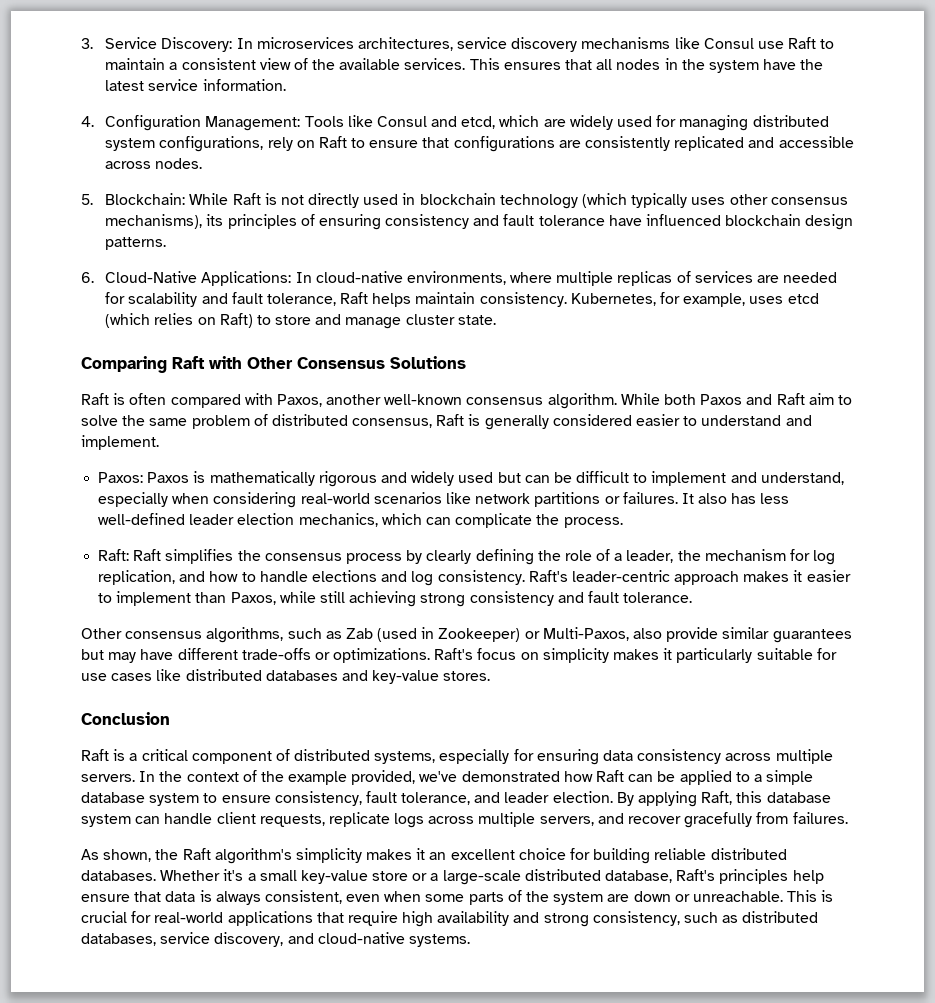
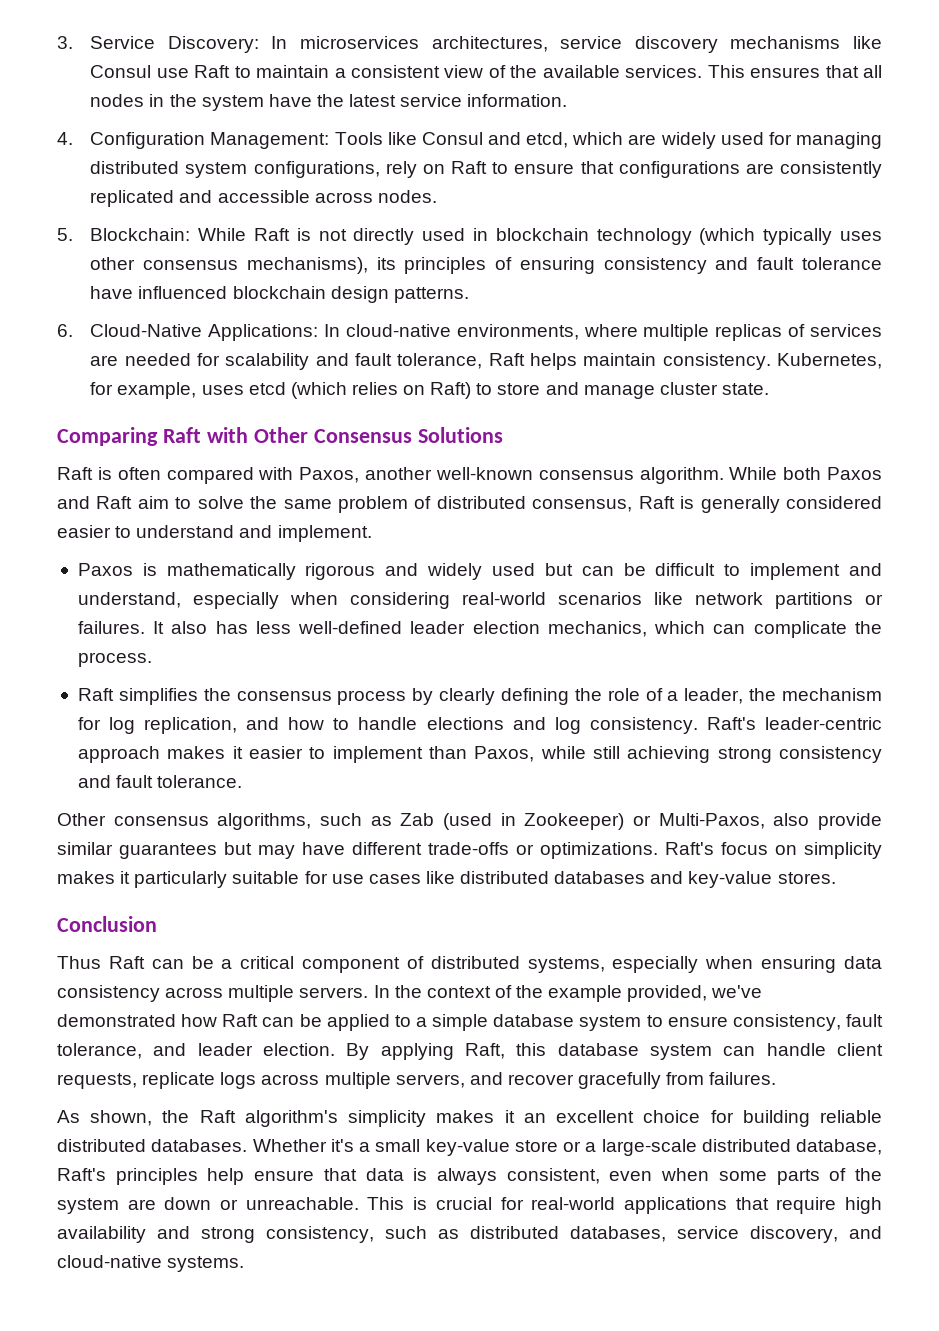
[98,472,144,483] Paxos: -> (372, 533) none
[98,549,130,561] Raft: -> (152, 659) none
[81,749,126,761] Raft is -> [57,956,214,969] Thus Raft can be
[513,749,534,761] for -> [705,956,754,969] when

